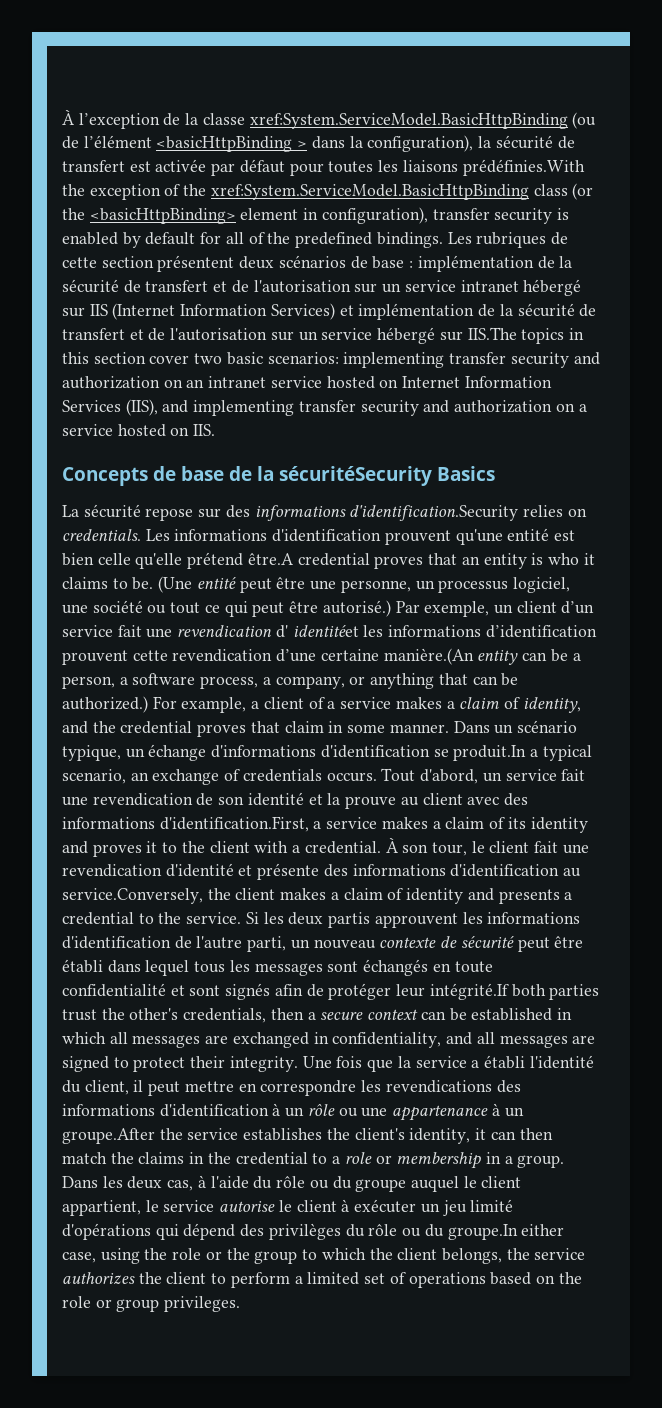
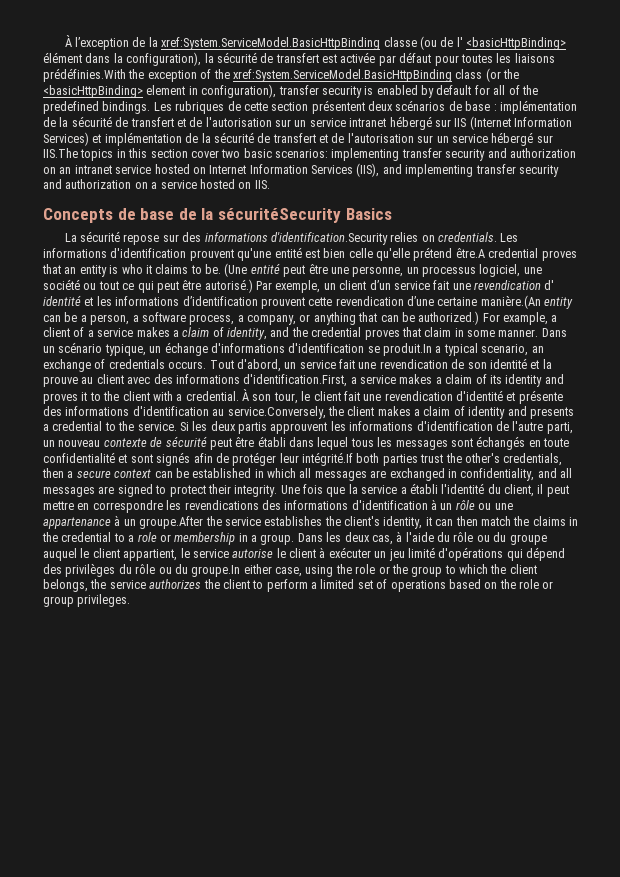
[202,112,597,129] [62,135,308,152] classe xref:System.ServiceModel.BasicHttpBinding (ou de l’élément <basicHttpBinding > -> [161,36,567,50] [43,52,82,63] xref:System.ServiceModel.BasicHttpBinding classe (ou de l' <basicHttpBinding> élément
[292,625,359,637] identitéet -> [43,295,94,306] identité et

